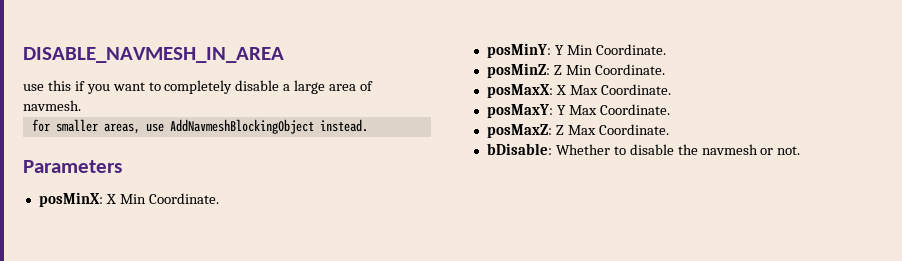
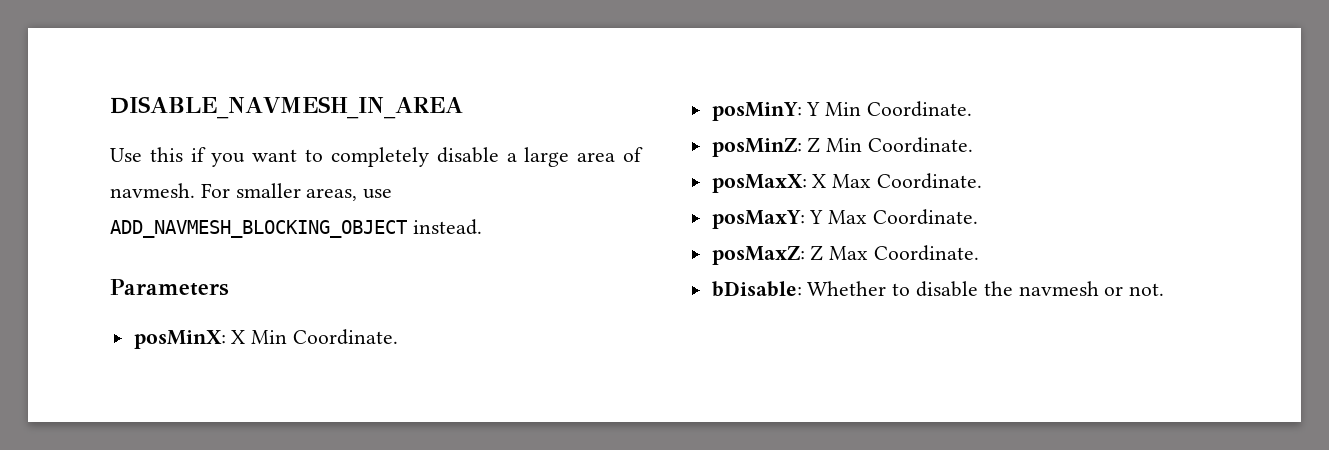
[23,84,44,91] use -> [110,148,142,162] Use
[31,119,50,132] // for -> [200,183,230,198] For
[169,119,314,134] AddNavmeshBlockingObject -> [110,220,407,238] ADD_NAVMESH_BLOCKING_OBJECT

